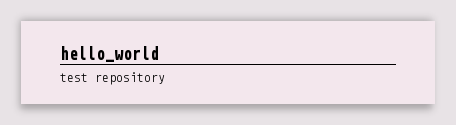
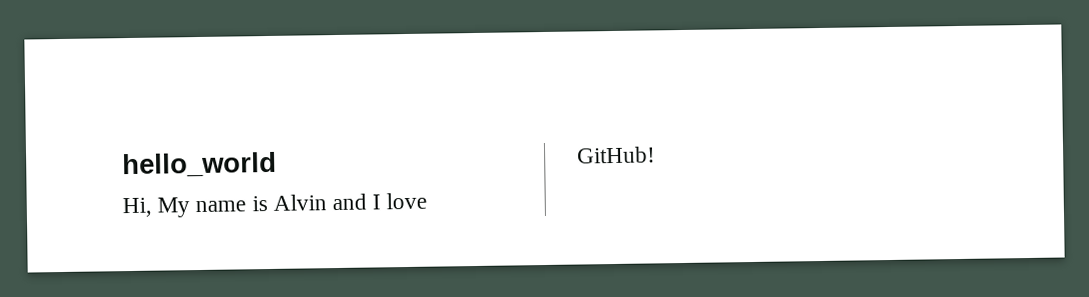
[60,72,165,85] test repository -> [122,192,428,218] [576,146,656,164] Hi, My name is Alvin and I love GitHub!

